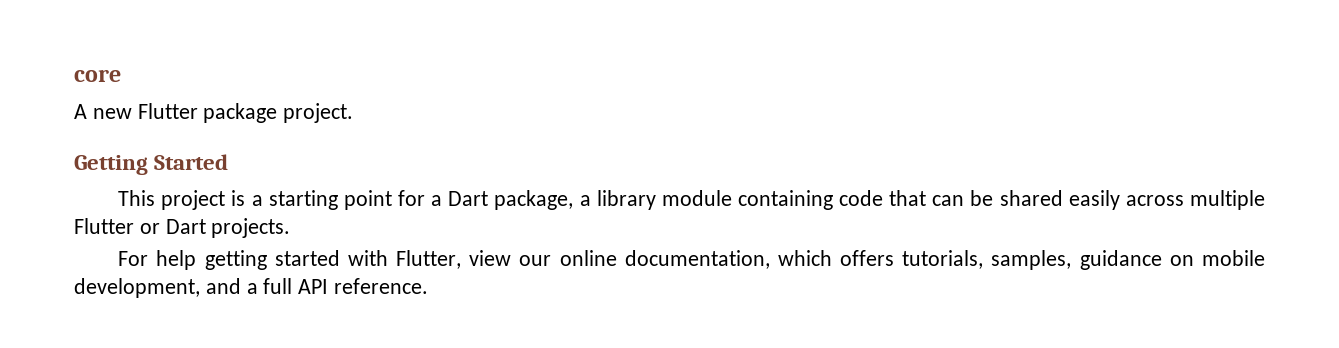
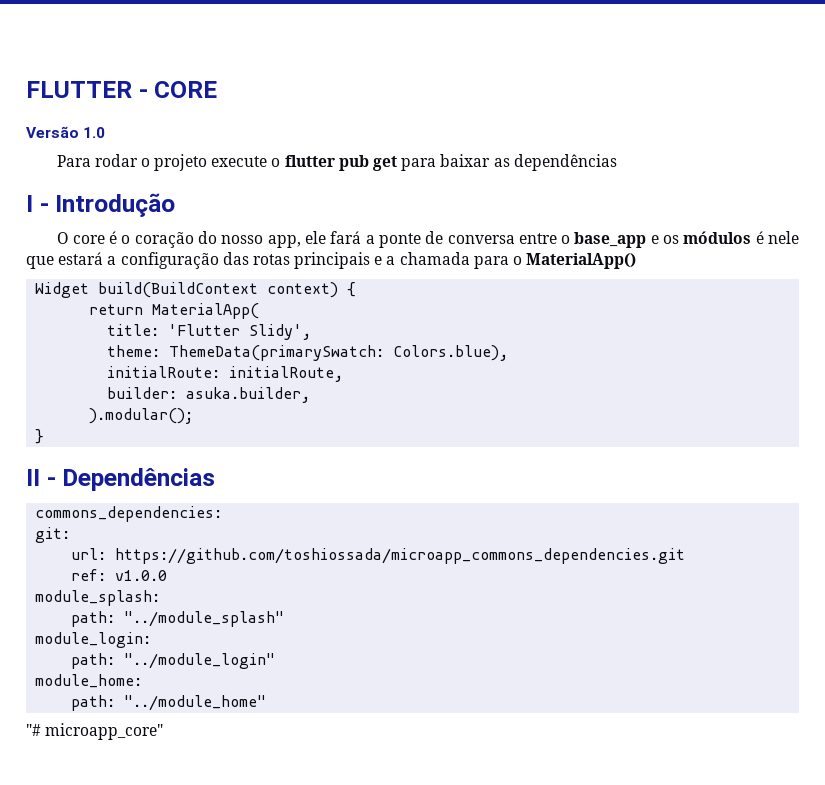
[74,69,121,82] [74,103,354,123] [74,154,229,175] [118,190,1265,210] [74,218,291,238] [118,250,1266,270] [74,278,429,298] core // A new Flutter package project. // Getting Started // This project is a starting point for a Dart package, a library module containing code that can be shared easily across multiple Flutter or Dart projects. // For help getting started with Flutter, view our online documentation, which offers tutorials, samples, guidance on mobile development, and a full API reference. -> [26,81,218,98] [26,126,106,138] [56,154,617,171] [26,193,176,217] [56,231,800,248] [26,252,637,269] [35,282,357,298] [89,303,260,319] [107,324,312,340] [107,345,509,361] [107,366,344,382] [107,387,311,403] [89,408,194,424] [35,429,45,444] [26,468,216,491] [35,506,223,522] [35,527,71,543] [71,548,686,564] [71,569,168,581] [35,590,161,606] [71,611,285,627] [35,632,152,648] [71,653,276,669] [35,674,143,688] [71,695,267,711] [26,723,164,740] FLUTTER - CORE // Versão 1.0 // Para rodar o projeto execute o flutter pub get para baixar as dependências // I - Introdução // O core é o coração do nosso app, ele fará a ponte de conversa entre o base_app e os módulos é nele que estará a configuração das rotas principais e a chamada para o MaterialApp() // Widget build(BuildContext context) { // return MaterialApp( // title: 'Flutter Slidy', // theme: ThemeData(primarySwatch: Colors.blue), // initialRoute: initialRoute, // builder: asuka.builder, // ).modular(); // } // II - Dependências // commons_dependencies: // git: // url: https://github.com/toshiossada/microapp_commons_dependencies.git // ref: v1.0.0 // module_splash: // path: "../module_splash" // module_login: // path: "../module_login" // module_home: // path: "../module_home" // "# microapp_core"

